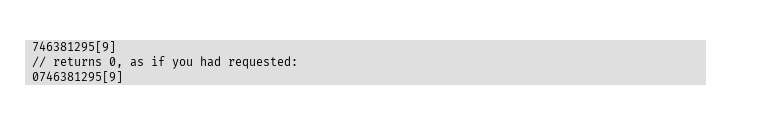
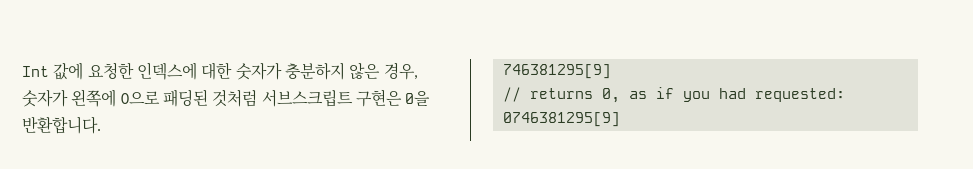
(31, 47) none -> [22,62,418,80] [22,89,431,107] [22,116,101,134] Int 값에 요청한 인덱스에 대한 숫자가 충분하지 않은 경우, 숫자가 왼쪽에 0으로 패딩된 것처럼 서브스크립트 구현은 0을 반환합니다. //

